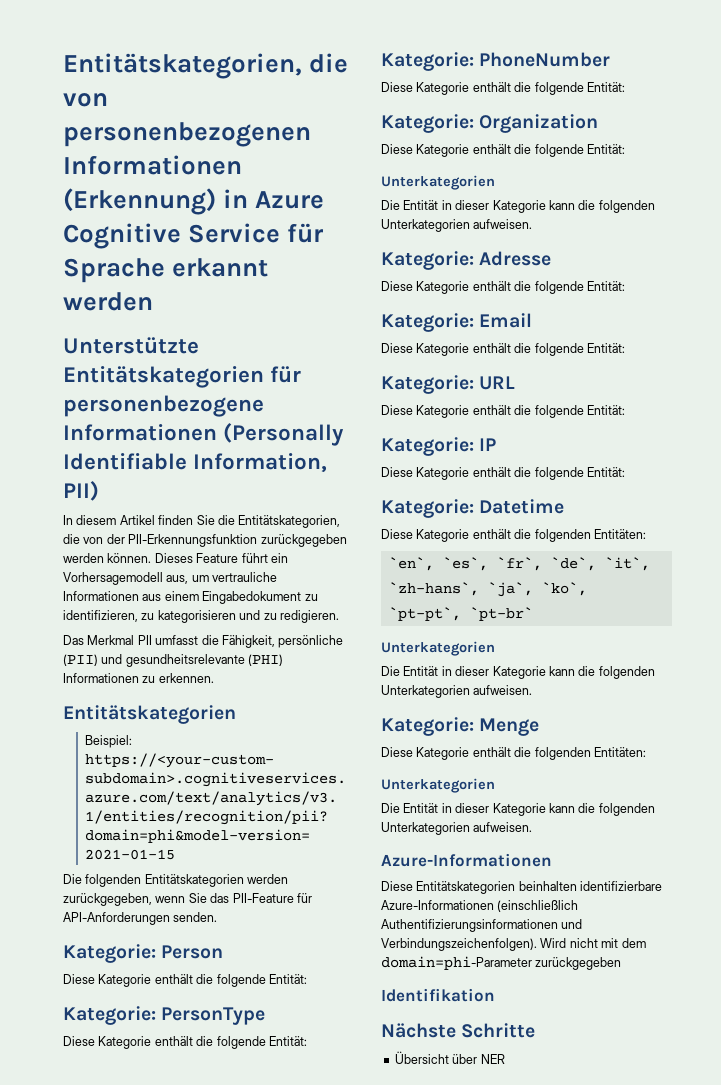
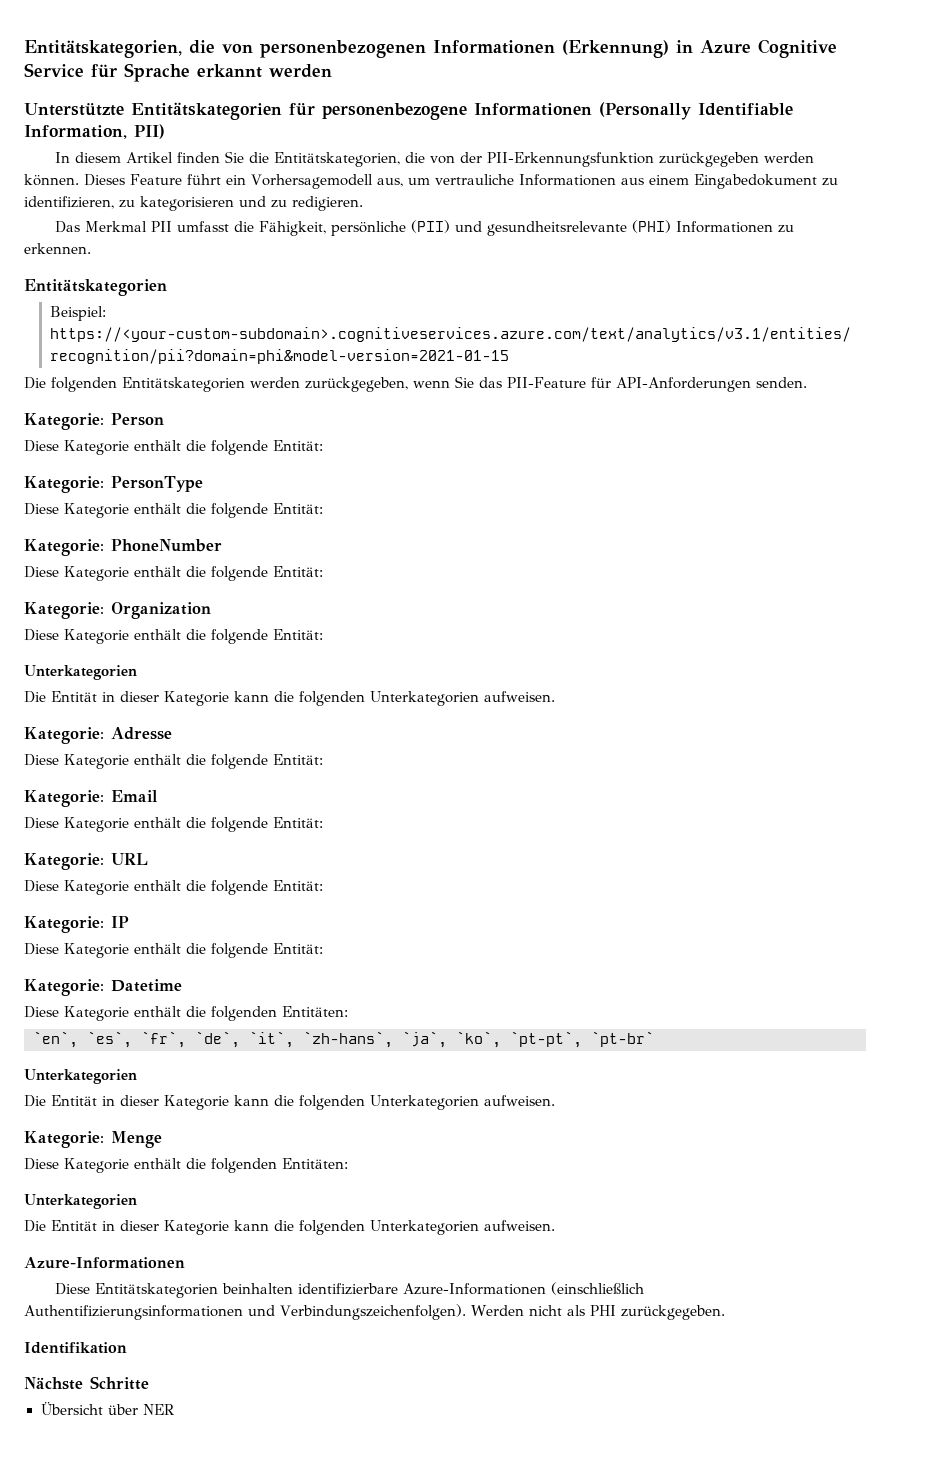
[540,938,646,948] [381,956,622,970] Wird nicht mit dem domain=phi-Parameter zurückgegeben -> [470,1305,725,1320] Werden nicht als PHI zurückgegeben.

